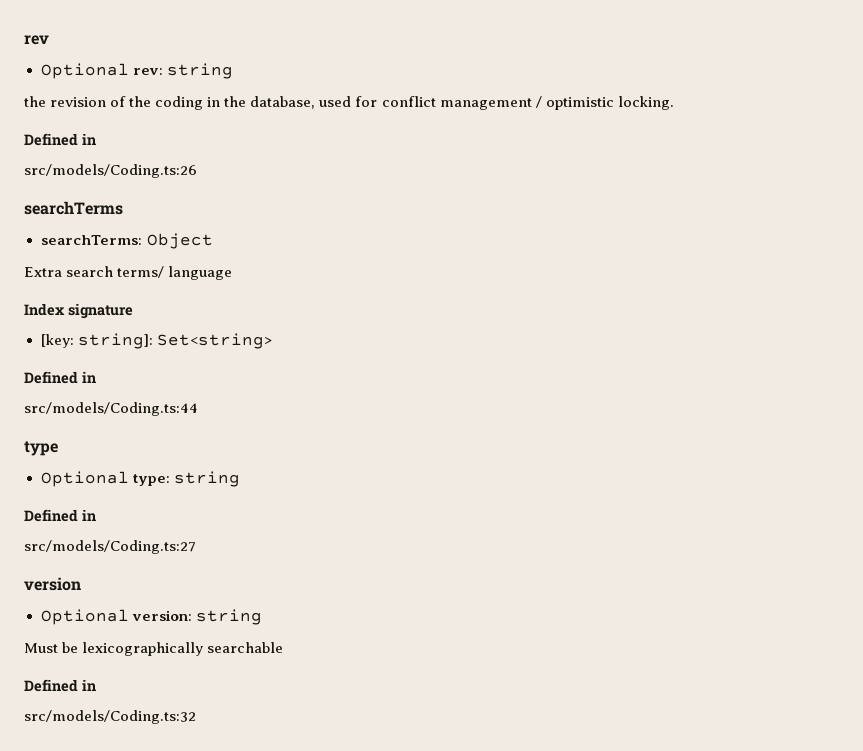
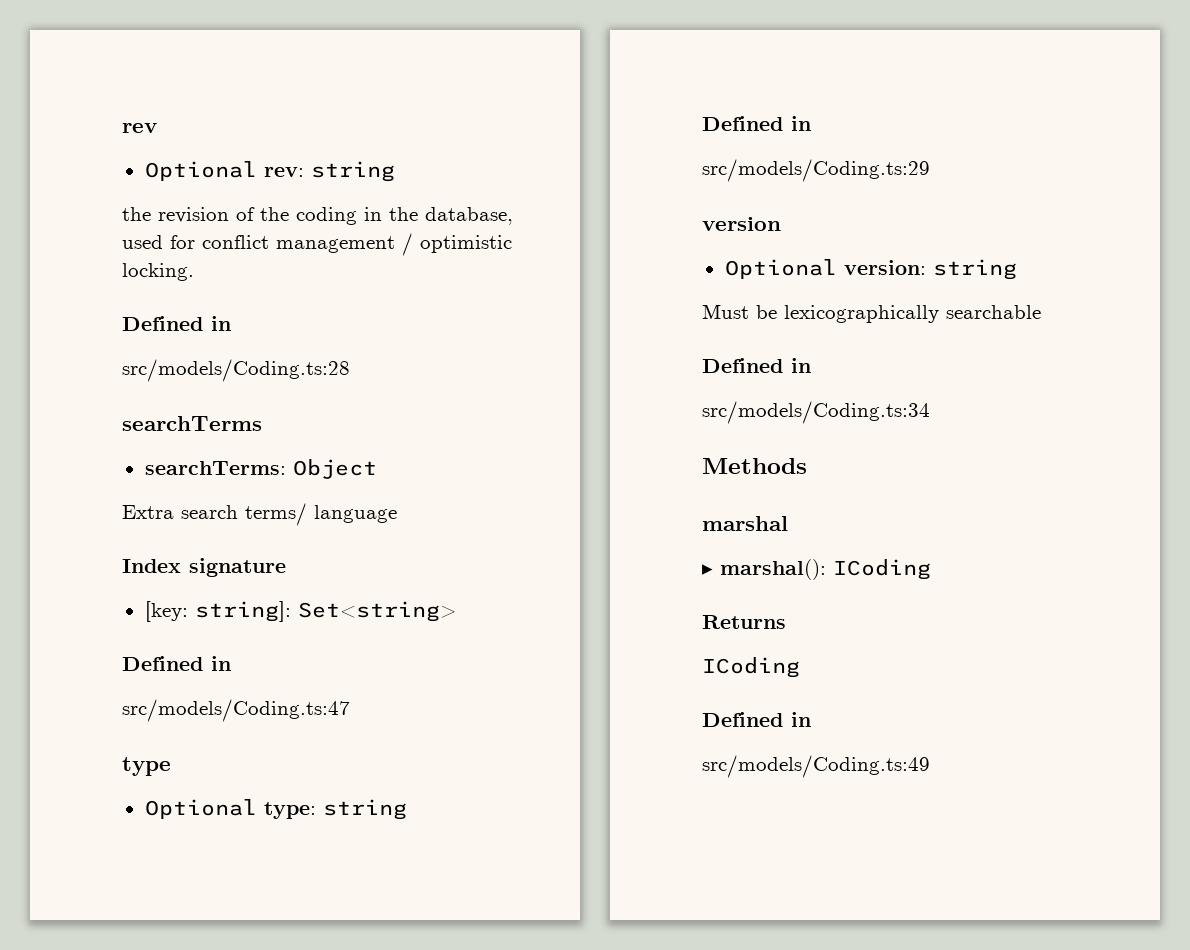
[24,164,197,178] src/models/Coding.ts:26 -> [122,359,350,382] src/models/Coding.ts:28
[24,402,198,416] src/models/Coding.ts:44 -> [122,699,350,722] src/models/Coding.ts:47
[24,540,196,554] src/models/Coding.ts:27 -> [702,159,930,182] src/models/Coding.ts:29
[24,710,196,724] src/models/Coding.ts:32 -> [702,401,930,424] [702,458,807,474] [702,516,788,531] [702,559,931,580] [702,615,786,629] [702,657,800,678] [702,712,811,727] [702,755,930,778] src/models/Coding.ts:34 // Methods // marshal // ▸ marshal(): ICoding // Returns // ICoding // Defined in // src/models/Coding.ts:49

